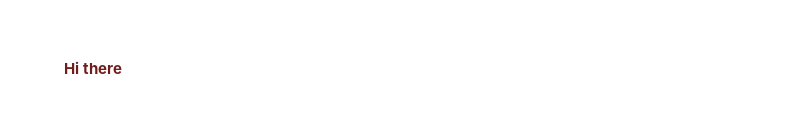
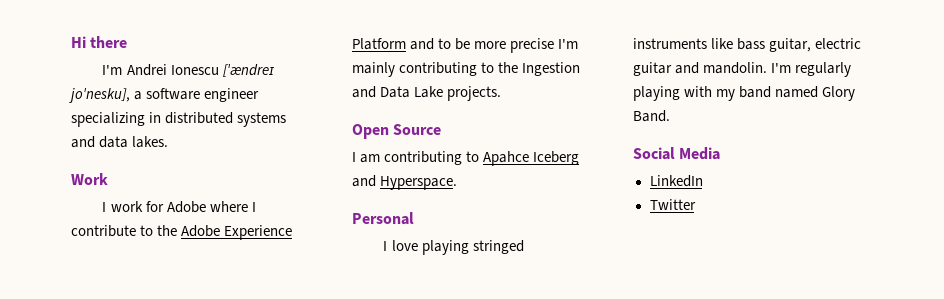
(123, 68) none -> [102,64,274,77] [69,88,260,103] [71,112,287,127] [71,136,169,148] [71,173,108,185] [102,201,256,213] [71,225,293,240] [352,38,579,53] [352,62,581,77] [352,86,502,101] [352,124,442,139] [352,151,580,166] [352,175,458,190] [352,212,414,225] [383,240,524,255] [633,38,862,52] [633,62,852,77] [633,86,856,101] [633,110,670,122] [633,147,721,160] [649,175,703,187] [649,199,696,210] // I'm Andrei Ionescu [ˈændreɪ joˈnesku], a software engineer specializing in distributed systems and data lakes. // Work // I work for Adobe where I contribute to the Adobe Experience Platform and to be more precise I'm mainly contributing to the Ingestion and Data Lake projects. // Open Source // I am contributing to Apahce Iceberg and Hyperspace. // Personal // I love playing stringed instruments like bass guitar, electric guitar and mandolin. I'm regularly playing with my band named Glory Band. // Social Media // LinkedIn // Twitter

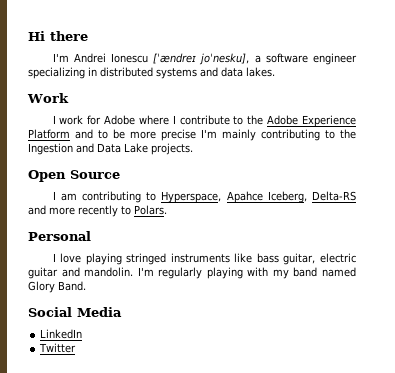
[483,151,580,166] [352,175,458,190] Apahce Iceberg and Hyperspace. -> [161,191,356,203] [28,205,167,217] Hyperspace, Apahce Iceberg, Delta-RS and more recently to Polars.

